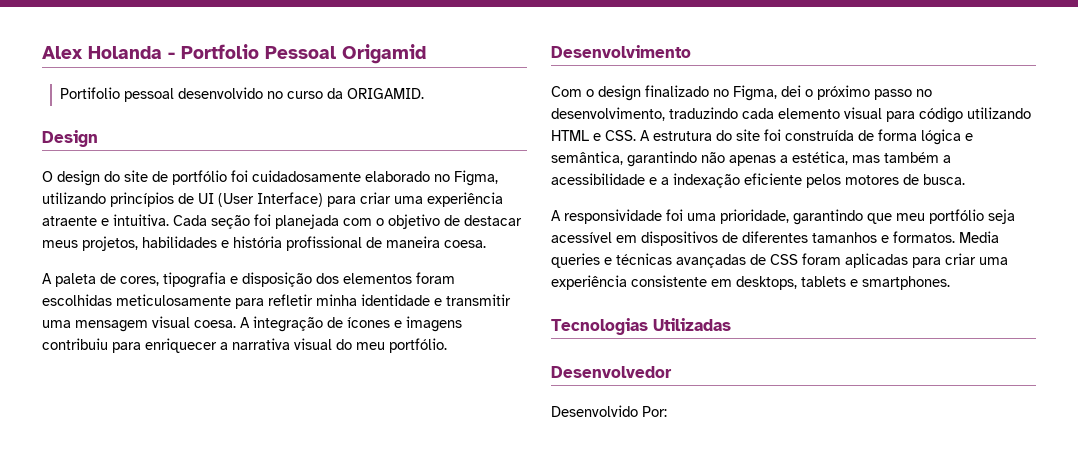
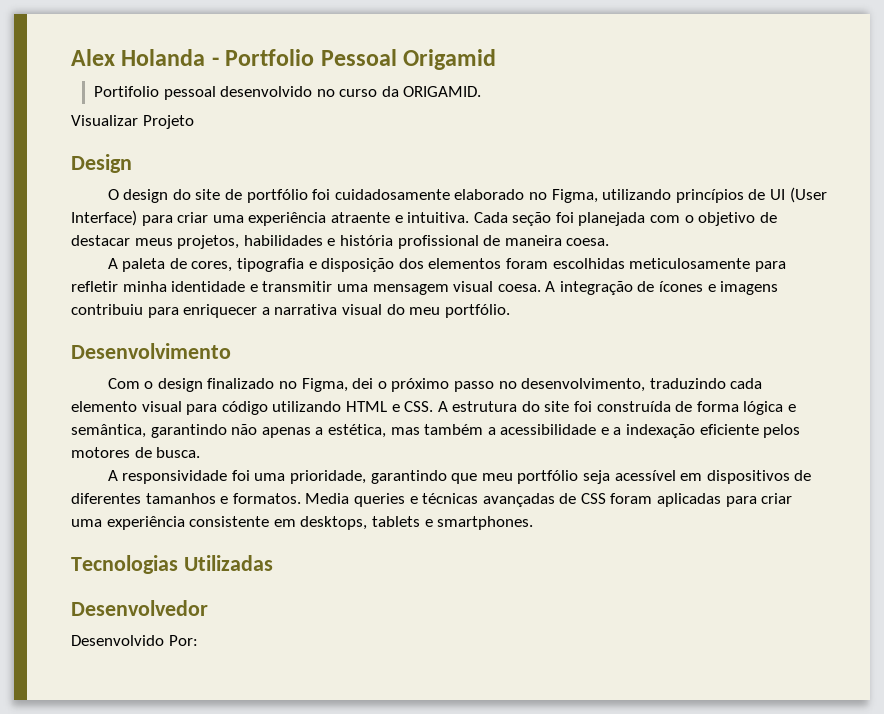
(424, 93) none -> [71,115,194,129] // Visualizar Projeto

